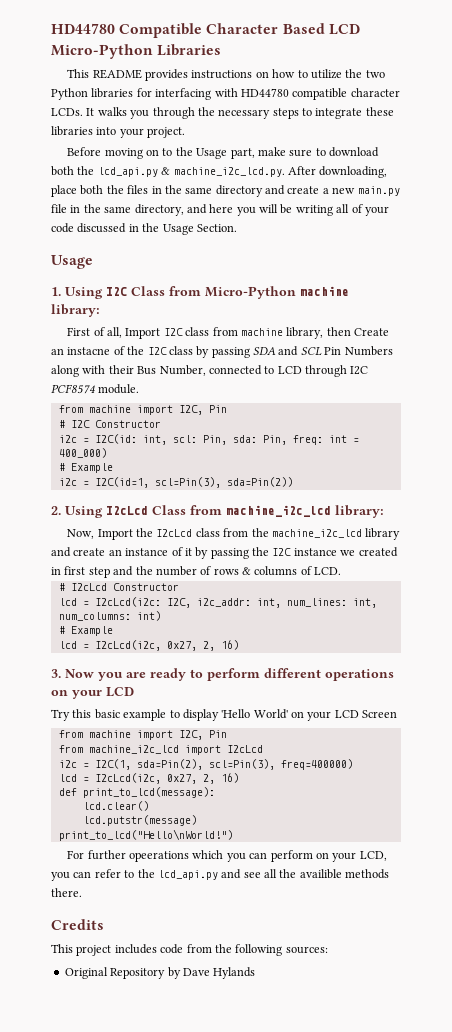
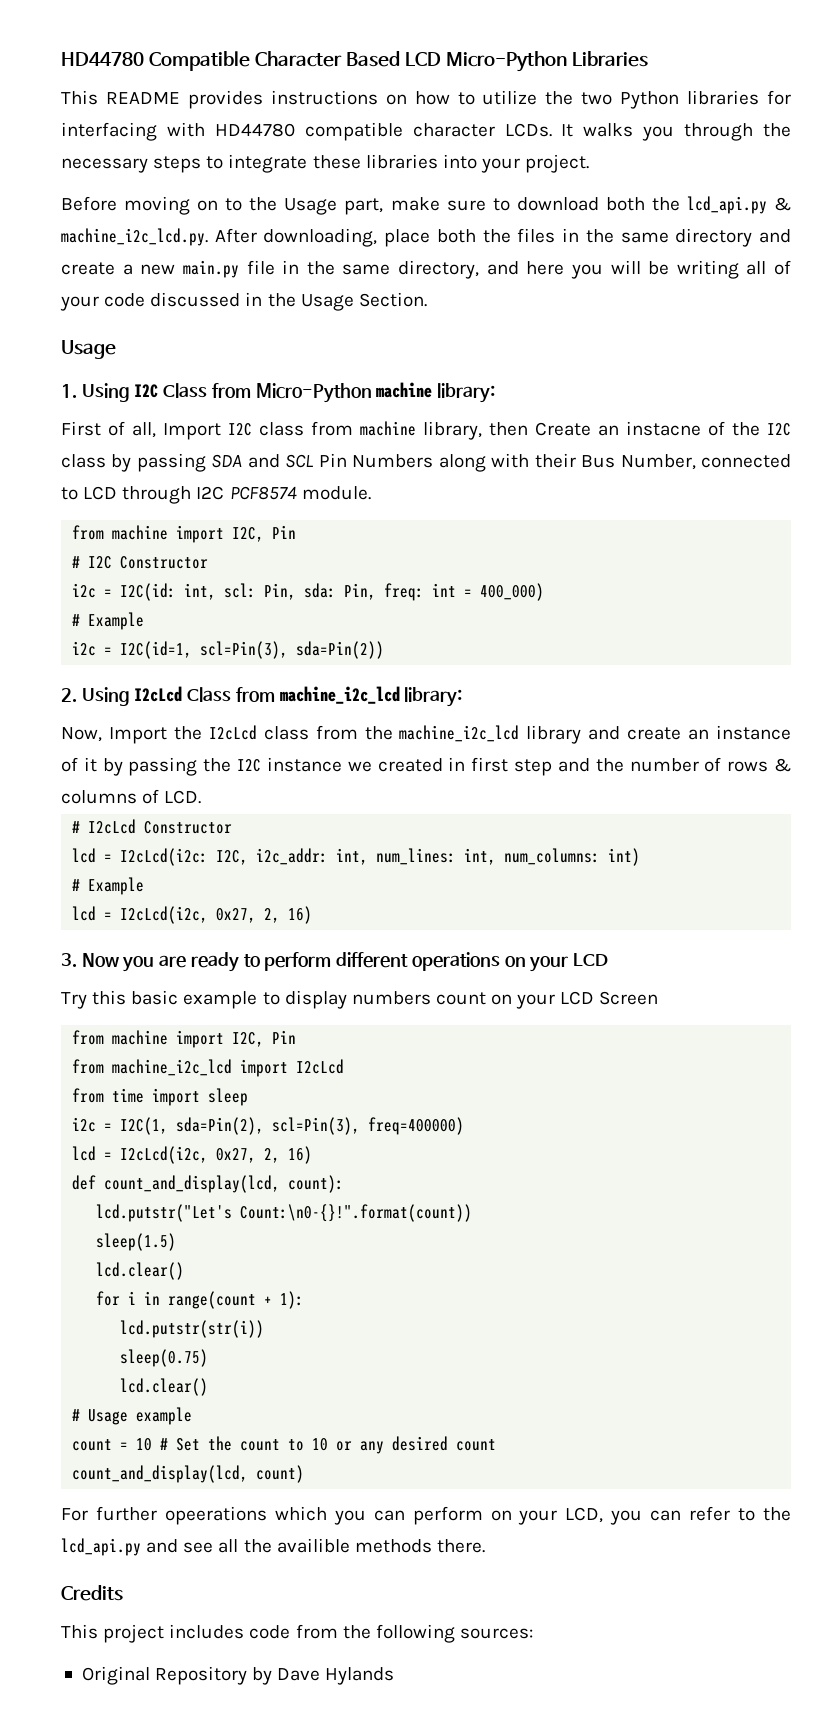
[221,709,288,719] 'Hello World' -> [351,991,486,1005] numbers count
(263, 749) none -> [72,1088,249,1106] // from time import sleep
[82,787,215,798] [82,801,149,811] [82,815,197,826] [58,829,233,841] print_to_lcd(message): // lcd.clear() // lcd.putstr(message) // print_to_lcd("Hello\nWorld!") -> [104,1175,345,1193] [96,1204,473,1222] [96,1233,177,1251] [96,1262,185,1280] [96,1291,305,1309] [120,1320,265,1338] [120,1349,209,1367] [120,1378,209,1396] [72,1407,193,1425] [72,1436,497,1454] [72,1465,305,1483] count_and_display(lcd, count): // lcd.putstr("Let's Count:\n0-{}!".format(count)) // sleep(1.5) // lcd.clear() // for i in range(count + 1): // lcd.putstr(str(i)) // sleep(0.75) // lcd.clear() // # Usage example // count = 10 # Set the count to 10 or any desired count // count_and_display(lcd, count)

